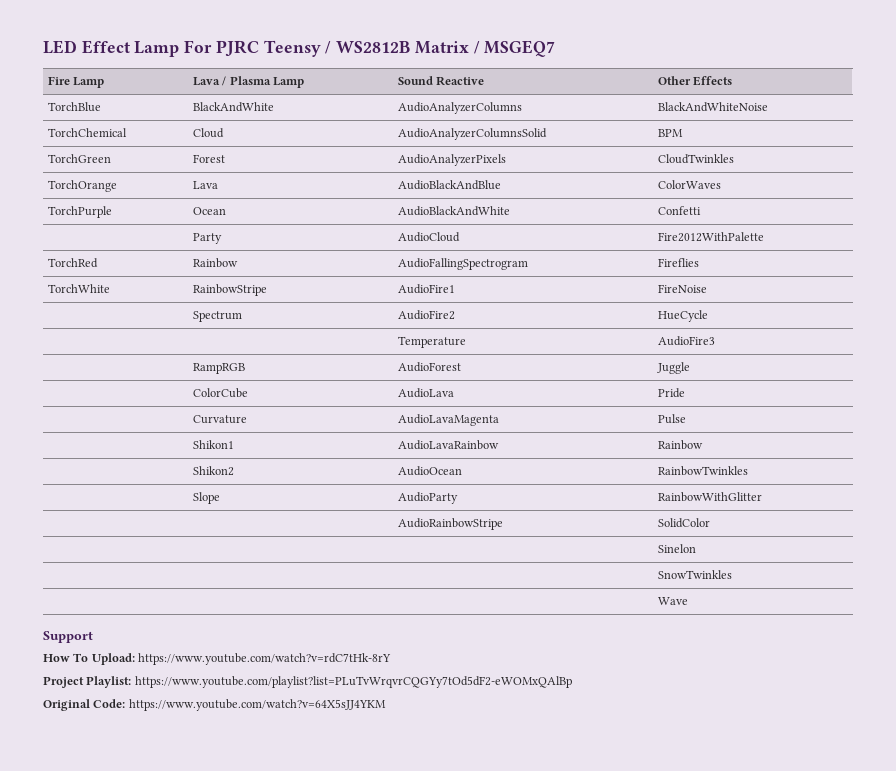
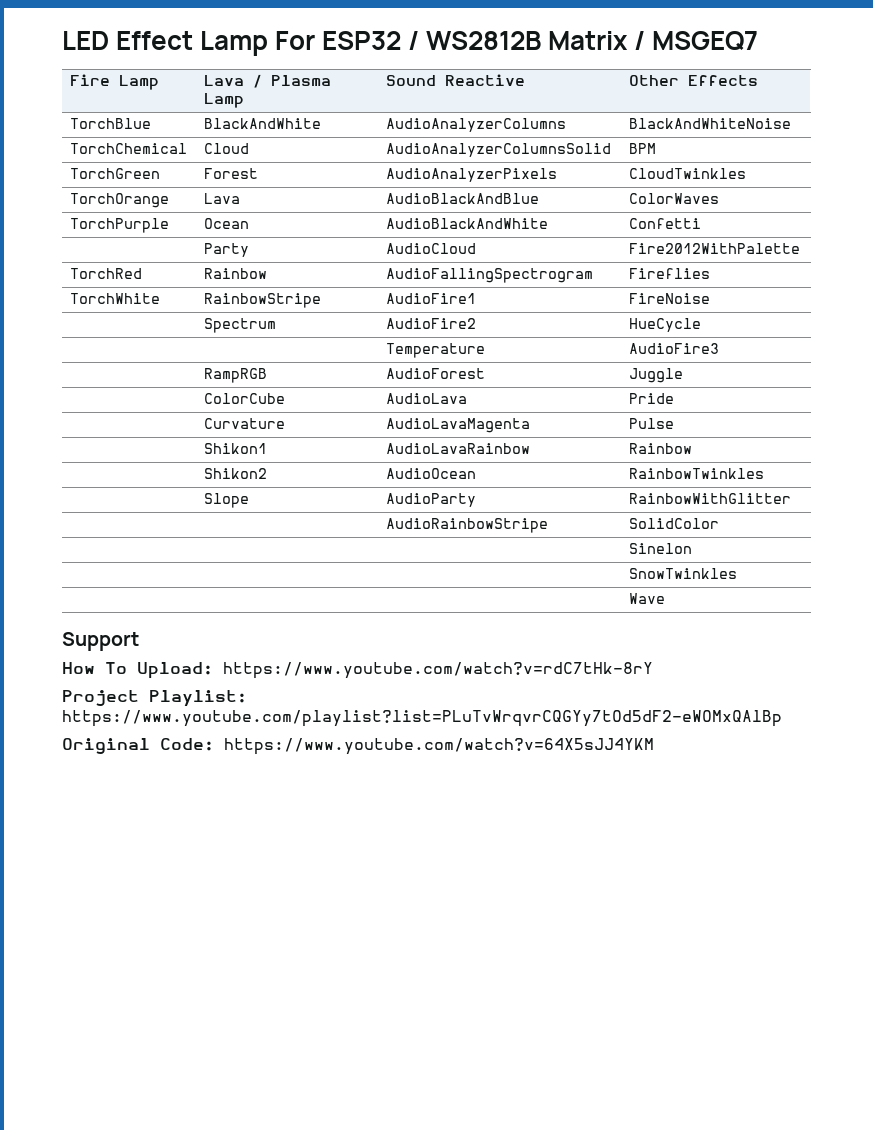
[215,40,321,57] PJRC Teensy -> [322,31,402,50] ESP32

